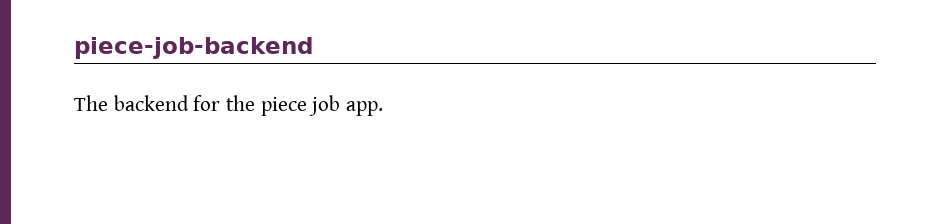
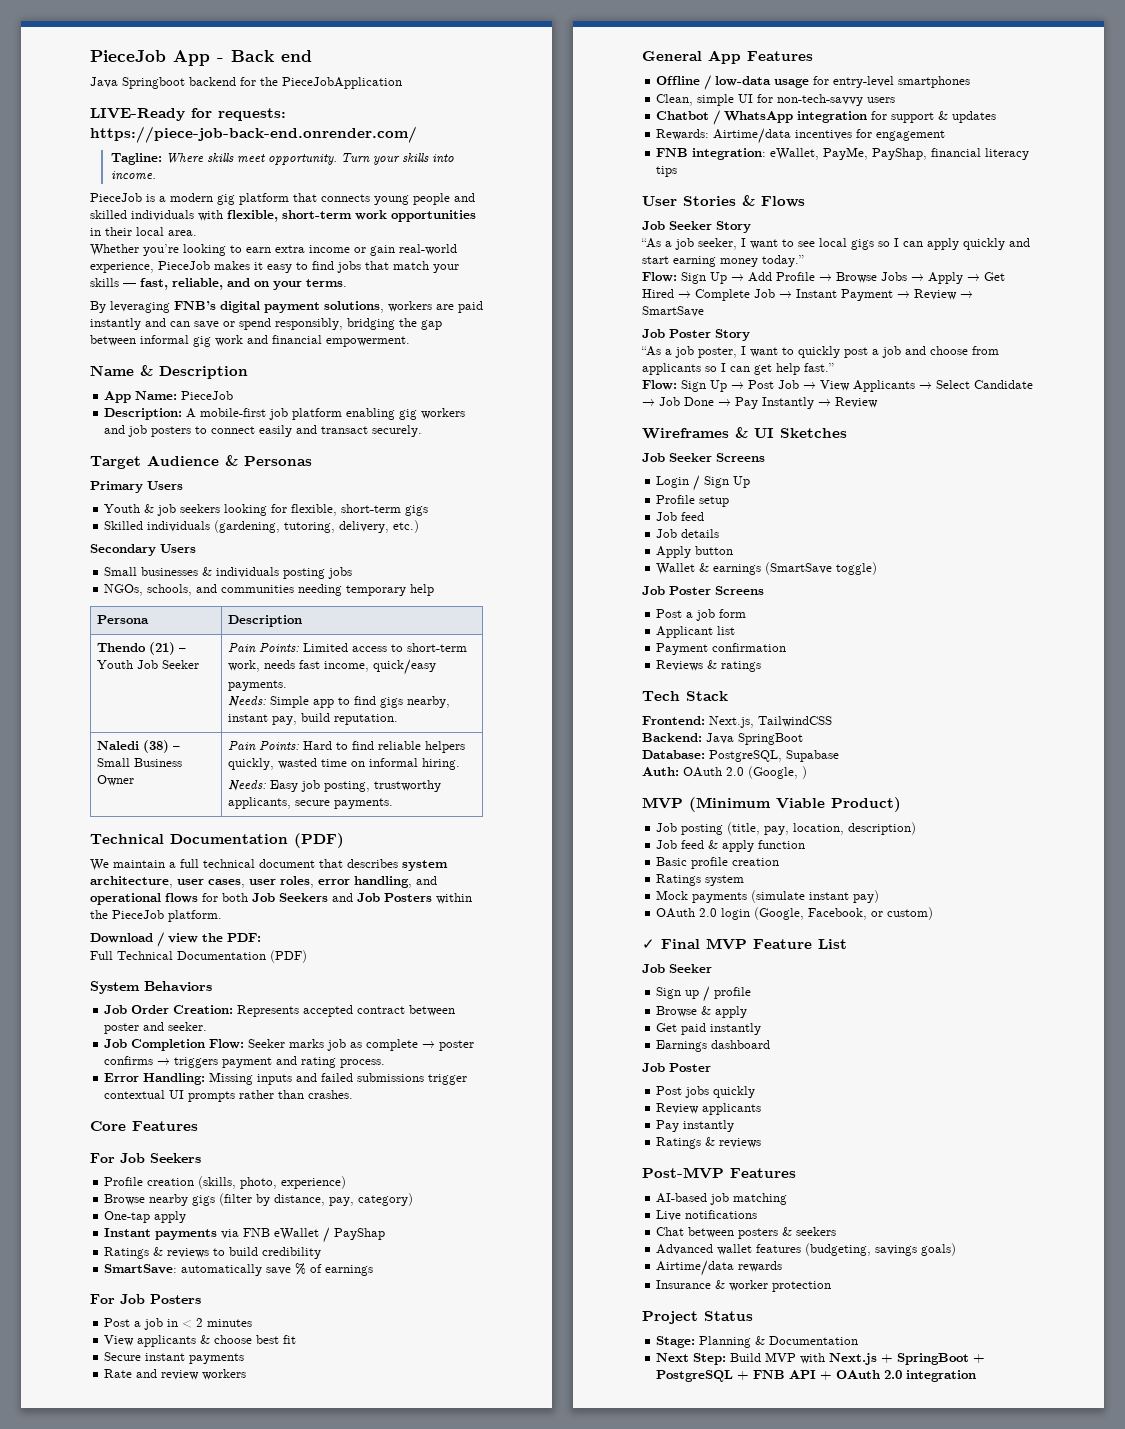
[74,37,313,59] [74,95,384,116] piece-job-backend // The backend for the piece job app. -> [90,50,312,66] [90,77,402,89] [90,108,286,121] [90,126,417,143] [110,153,454,165] [110,171,156,180] [90,193,475,205] [90,210,476,222] [90,227,197,236] [90,244,457,256] [90,261,459,273] [90,278,347,290] [90,301,483,313] [90,318,442,330] [90,335,410,347] [90,365,248,379] [104,391,234,403] [104,408,466,420] [104,425,423,437] [90,455,312,469] [90,481,183,493] [104,504,429,516] [104,520,420,533] [90,544,196,556] [104,567,353,579] [104,584,435,596] [96,615,149,624] [227,615,302,627] [96,642,186,655] [96,660,199,669] [227,643,467,653] [227,659,436,675] [227,680,287,691] [227,696,450,708] [227,713,398,725] [96,740,180,753] [96,758,182,767] [96,775,134,786] [227,741,465,753] [227,758,460,770] [227,780,441,792] [227,797,393,809] [90,833,344,848] [90,859,448,871] [90,876,437,888] [90,893,472,905] [90,910,222,922] [90,932,261,947] [90,950,307,963] [90,981,212,994] [104,1005,456,1017] [104,1022,208,1034] [104,1039,475,1051] [104,1056,386,1068] [104,1072,468,1085] [104,1090,354,1102] [90,1121,198,1131] [90,1153,201,1163] [104,1176,347,1189] [104,1193,414,1206] [104,1211,187,1223] [104,1227,386,1243] [104,1247,322,1259] [104,1263,374,1276] [90,1294,201,1304] [104,1318,253,1330] [104,1335,297,1347] [104,1352,245,1364] [104,1369,247,1380] [642,50,813,64] [656,75,971,90] [656,94,896,106] [656,110,997,125] [656,128,946,144] [656,147,1030,160] [656,166,678,177] [642,195,805,207] [642,221,751,233] [641,238,1030,250] [642,255,804,267] [642,272,1005,284] [642,289,973,301] [642,306,704,317] [642,329,750,341] [641,346,999,358] [642,363,834,375] [642,380,1033,392] [642,397,878,409] [642,427,847,439] [642,453,765,462] [656,475,751,491] [656,495,730,507] [656,512,705,521] [656,529,720,538] [656,546,734,558] [656,562,878,575] [642,586,764,595] [656,609,747,621] [656,626,736,638] [656,643,787,655] [656,660,762,672] [642,691,728,701] [642,716,832,728] [642,733,803,745] [642,750,839,762] [642,766,807,779] [642,797,901,812] [656,822,917,835] [656,840,806,852] [656,857,780,869] [656,874,745,886] [656,890,880,903] [656,907,934,920] [642,938,847,950] [642,964,712,973] [656,986,752,1002] [656,1006,748,1018] [656,1023,762,1035] [656,1040,771,1052] [642,1063,711,1072] [656,1086,756,1098] [656,1103,762,1115] [656,1120,735,1132] [656,1137,762,1149] [642,1167,796,1179] [656,1193,788,1205] [656,1210,758,1221] [656,1227,837,1239] [656,1243,957,1256] [656,1260,783,1276] [656,1280,832,1292] [642,1311,753,1324] [656,1336,859,1348] [656,1352,986,1365] [656,1370,977,1382] PieceJob App - Back end // Java Springboot backend for the PieceJobApplication // LIVE-Ready for requests: https://piece-job-back-end.onrender.com/ // Tagline: Where skills meet opportunity. Turn your skills into income. // PieceJob is a modern gig platform that connects young people and skilled individuals with flexible, short-term work opportunities in their local area. // Whether you’re looking to earn extra income or gain real-world experience, PieceJob makes it easy to find jobs that match your skills — fast, reliable, and on your terms. // By leveraging FNB’s digital payment solutions, workers are paid instantly and can save or spend responsibly, bridging the gap between informal gig work and financial empowerment. // Name & Description // App Name: PieceJob // Description: A mobile-first job platform enabling gig workers and job posters to connect easily and transact securely. // Target Audience & Personas // Primary Users // Youth & job seekers looking for flexible, short-term gigs // Skilled individuals (gardening, tutoring, delivery, etc.) // Secondary Users // Small businesses & individuals posting jobs // NGOs, schools, and communities needing temporary help // Persona | Description // Thendo (21) – Youth Job Seeker | Pain Points: Limited access to short-term work, needs fast income, quick/easy payments. // Needs: Simple app to find gigs nearby, instant pay, build reputation. // Naledi (38) – Small Business Owner | Pain Points: Hard to find reliable helpers quickly, wasted time on informal hiring. // Needs: Easy job posting, trustworthy applicants, secure payments. // Technical Documentation (PDF) // We maintain a full technical document that describes system architecture, user cases, user roles, error handling, and operational flows for both Job Seekers and Job Posters within the PieceJob platform. // Download / view the PDF: // Full Technical Documentation (PDF) // System Behaviors // Job Order Creation: Represents accepted contract between poster and seeker. // Job Completion Flow: Seeker marks job as complete → poster confirms → triggers payment and rating process. // Error Handling: Missing inputs and failed submissions trigger contextual UI prompts rather than crashes. // Core Features // For Job Seekers // Profile creation (skills, photo, experience) // Browse nearby gigs (filter by distance, pay, category) // One-tap apply // Instant payments via FNB eWallet / PayShap // Ratings & reviews to build credibility // SmartSave: automatically save % of earnings // For Job Posters // Post a job in < 2 minutes // View applicants & choose best fit // Secure instant payments // Rate and review workers // General App Features // Offline / low-data usage for entry-level smartphones // Clean, simple UI for non-tech-savvy users // Chatbot / WhatsApp integration for support & updates // Rewards: Airtime/data incentives for engagement // FNB integration: eWallet, PayMe, PayShap, financial literacy tips // User Stories & Flows // Job Seeker Story // “As a job seeker, I want to see local gigs so I can apply quickly and start earning money today.” // Flow: Sign Up → Add Profile → Browse Jobs → Apply → Get Hired → Complete Job → Instant Payment → Review → SmartSave // Job Poster Story // “As a job poster, I want to quickly post a job and choose from applicants so I can get help fast.” // Flow: Sign Up → Post Job → View Applicants → Select Candidate → Job Done → Pay Instantly → Review // Wireframes & UI Sketches // Job Seeker Screens // Login / Sign Up // Profile setup // Job feed // Job details // Apply button // Wallet & earnings (SmartSave toggle) // Job Poster Screens // Post a job form // Applicant list // Payment confirmation // Reviews & ratings // Tech Stack // Frontend: Next.js, TailwindCSS // Backend: Java SpringBoot // Database: PostgreSQL, Supabase // Auth: OAuth 2.0 (Google, ) // MVP (Minimum Viable Product) // Job posting (title, pay, location, description) // Job feed & apply function // Basic profile creation // Ratings system // Mock payments (simulate instant pay) // OAuth 2.0 login (Google, Facebook, or custom) // ✓ Final MVP Feature List // Job Seeker // Sign up / profile // Browse & apply // Get paid instantly // Earnings dashboard // Job Poster // Post jobs quickly // Review applicants // Pay instantly // Ratings & reviews // Post-MVP Features // AI-based job matching // Live notifications // Chat between posters & seekers // Advanced wallet features (budgeting, savings goals) // Airtime/data rewards // Insurance & worker protection // Project Status // Stage: Planning & Documentation // Next Step: Build MVP with Next.js + SpringBoot + PostgreSQL + FNB API + OAuth 2.0 integration

